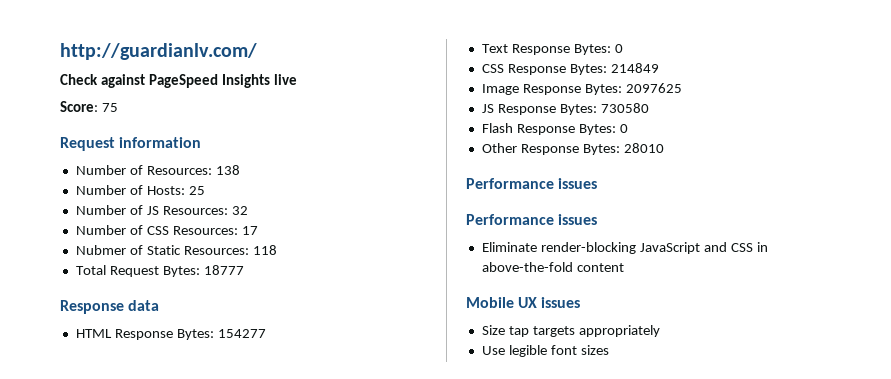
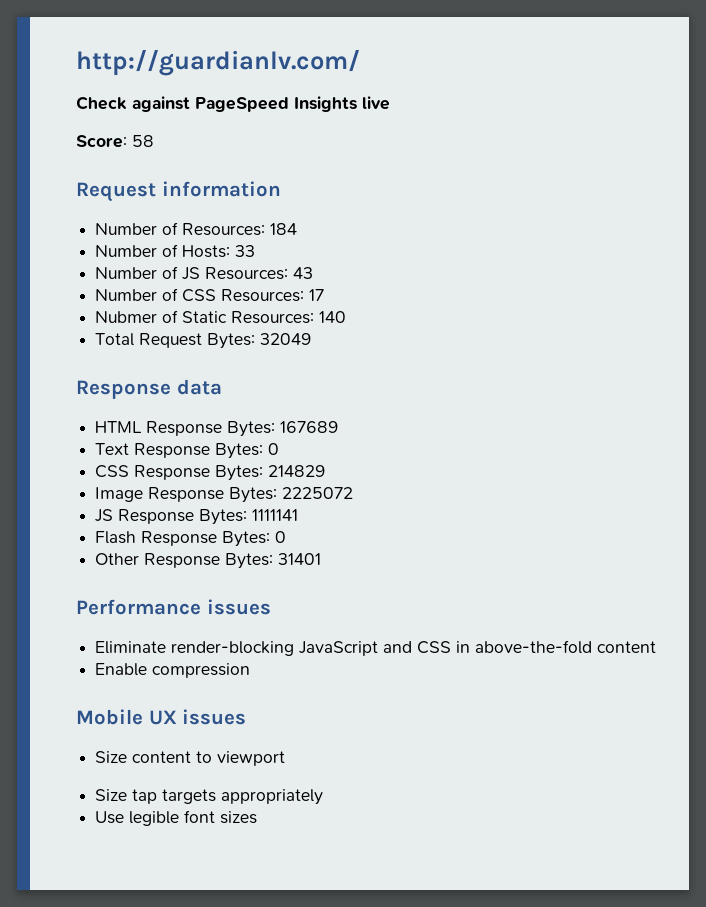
[101,103,118,112] 75 -> [132,135,154,147] 58
[215,165,240,175] 138 -> [270,223,298,235] 184
[188,186,205,195] 25 -> [235,245,256,257] 33
[231,206,248,215] 32 -> [293,267,314,279] 43
[252,245,277,255] 118 -> [319,311,347,323] 140
[203,265,244,275] 18777 -> [260,333,312,345] 32049
[217,329,266,338] 154277 -> [280,421,339,433] 167689
[610,63,659,73] 214849 -> [268,465,326,477] 214829
[625,83,682,93] 2097625 -> [282,487,354,499] 2225072
[600,103,649,113] 730580 -> [252,509,299,521] 1111141
[623,143,664,153] [466,178,598,189] 28010 // Performance issues -> [278,553,322,565] 31401
(624, 267) none -> [95,663,251,678] // Enable compression
(581, 302) none -> [95,751,286,766] // Size content to viewport

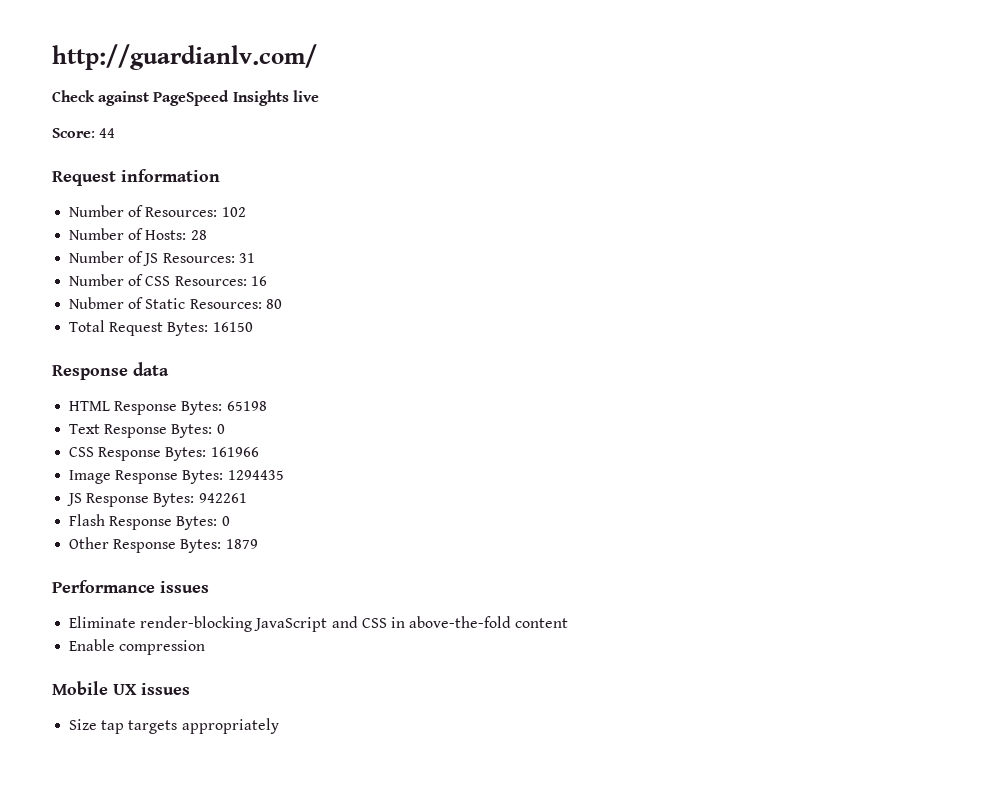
[132,135,154,147] 58 -> [99,128,116,138] 44
[270,223,298,235] 184 -> [221,207,246,217] 102
[235,245,256,257] 33 -> [190,230,207,240] 28
[293,267,314,279] 43 -> [238,253,255,263] 31
[309,289,325,301] 17 -> [250,276,267,286] 16
[319,311,347,323] 140 -> [265,299,282,309] 80
[260,333,312,345] 32049 -> [212,322,253,332] 16150
[280,421,339,433] 167689 -> [226,401,267,411] 65198
[268,465,326,477] 214829 -> [210,447,259,457] 161966
[282,487,354,499] 2225072 -> [227,470,284,480] 1294435
[252,509,299,521] 1111141 -> [198,493,247,503] 942261
[278,553,322,565] 31401 -> [225,539,258,549] 1879
[95,751,286,766] // Size content to viewport -> (190, 689) none
[95,810,258,826] // Use legible font sizes -> (279, 726) none

